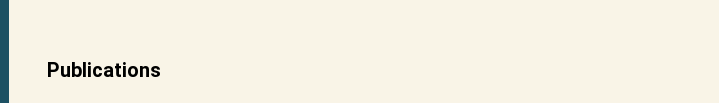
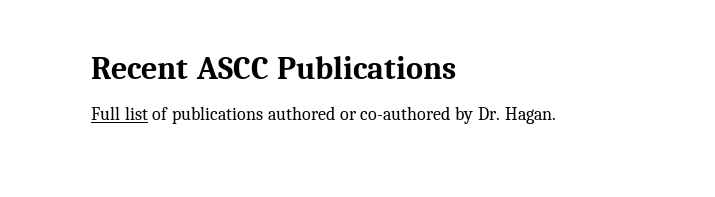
(47, 69) none -> [91,57,269,79] Recent ASCC
(161, 69) none -> [91,106,556,124] // Full list of publications authored or co-authored by Dr. Hagan.

